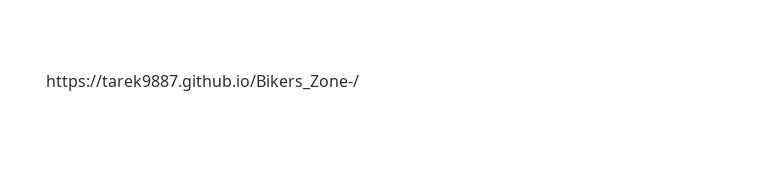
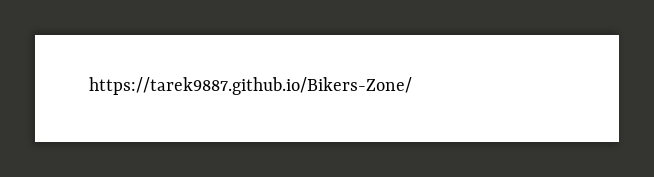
[46,75,359,91] https://tarek9887.github.io/Bikers_Zone-/ -> [89,77,412,95] https://tarek9887.github.io/Bikers-Zone/

